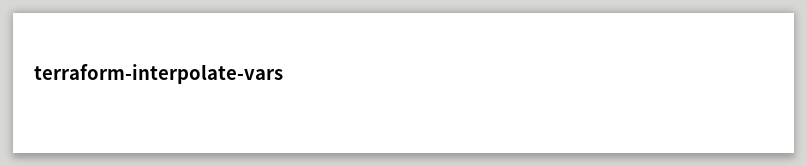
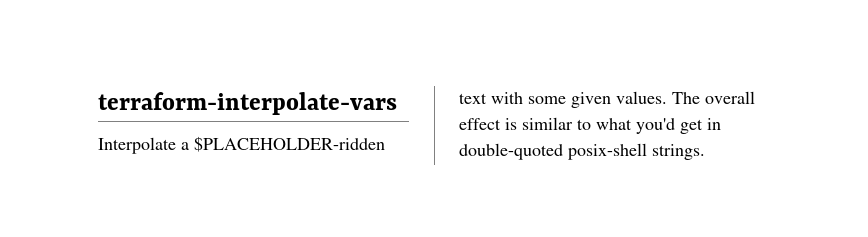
(283, 74) none -> [98,136,385,154] [459,91,755,108] [459,117,721,134] [459,143,705,160] // Interpolate a $PLACEHOLDER-ridden text with some given values. The overall effect is similar to what you'd get in double-quoted posix-shell strings.

